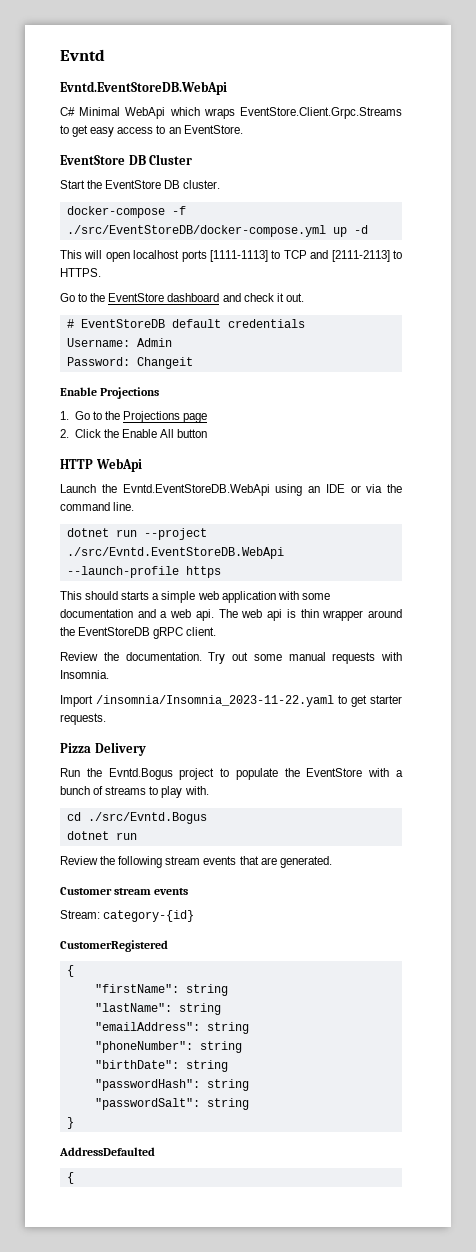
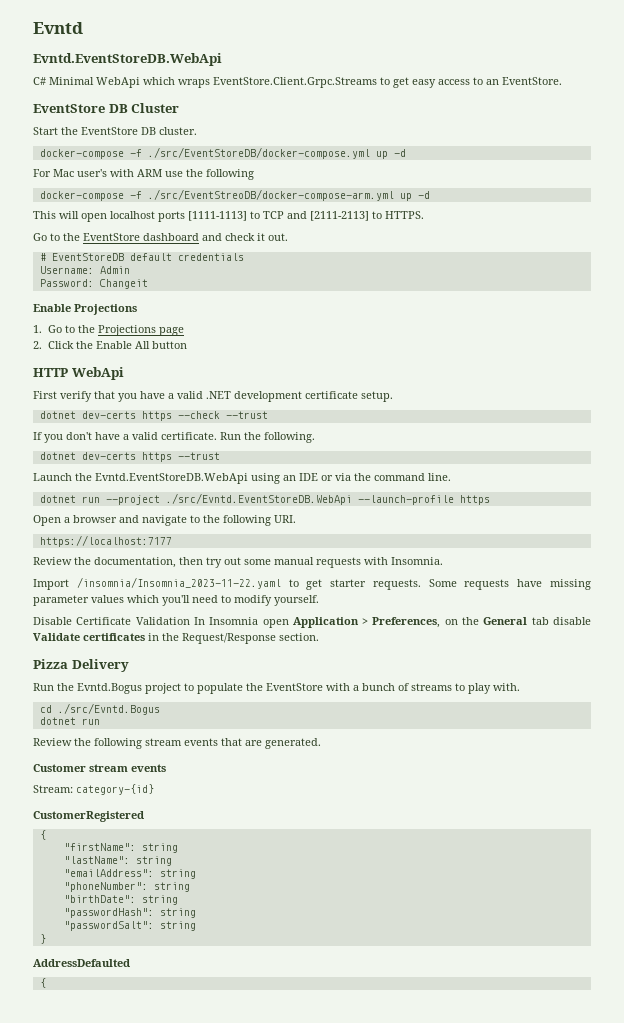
(368, 229) none -> [33,169,254,180] [39,189,430,201] // For Mac user's with ARM use the following // docker-compose -f ./src/EventStreoDB/docker-compose-arm.yml up -d
(142, 465) none -> [33,391,393,402] [39,411,268,421] [33,432,315,443] [39,452,220,462] // First verify that you have a valid .NET development certificate setup. // dotnet dev-certs https --check --trust // If you don't have a valid certificate. Run the following. // dotnet dev-certs https --trust
[60,591,330,603] [60,609,402,621] [60,627,217,639] [60,652,226,664] This should starts a simple web application with some documentation and a web api. The web api is thin wrapper around the EventStoreDB gRPC client. // Review the documentation. Try -> [33,515,296,526] [39,535,172,547] [33,557,222,568] Open a browser and navigate to the following URI. // https://localhost:7177 // Review the documentation, then try
(106, 719) none -> [428,579,591,590] [33,595,319,606] [33,617,592,628] [33,633,319,644] Some requests have missing parameter values which you'll need to modify yourself. // Disable Certificate Validation In Insomnia open Application > Preferences, on the General tab disable Validate certificates in the Request/Response section.

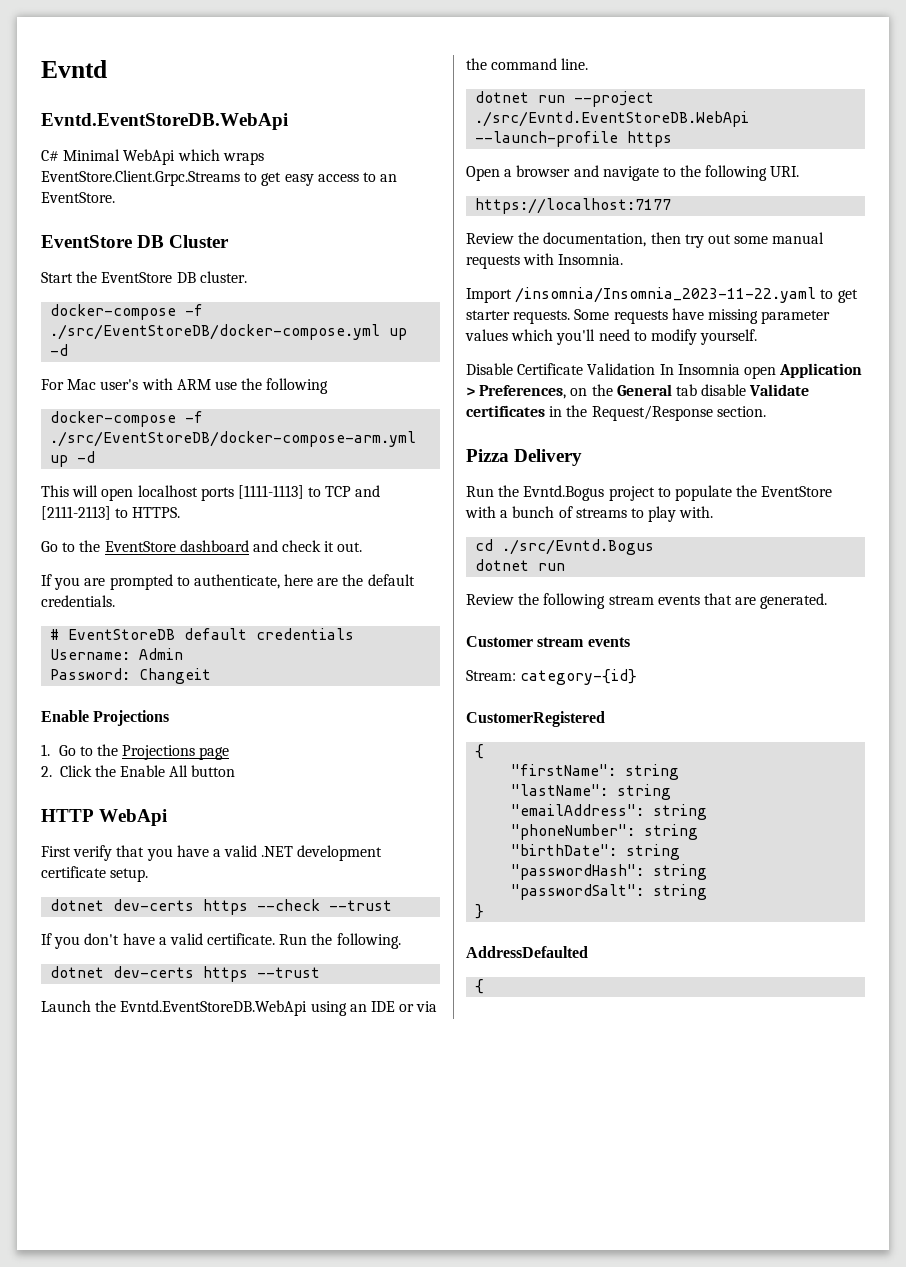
[147,189,394,201] ./src/EventStreoDB/docker-compose-arm.yml -> [50,431,417,447] ./src/EventStoreDB/docker-compose-arm.yml
(288, 237) none -> [41,574,415,590] [41,595,115,607] // If you are prompted to authenticate, here are the default credentials.

